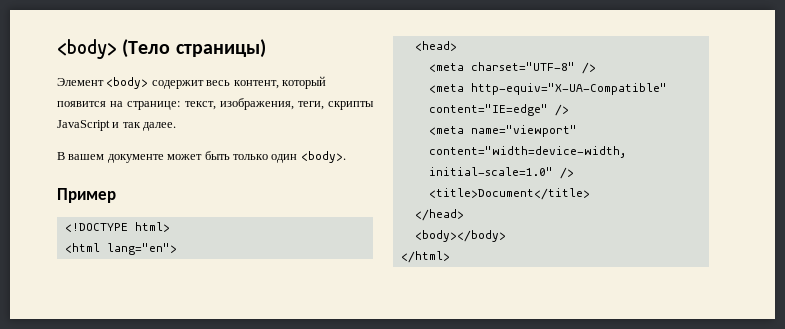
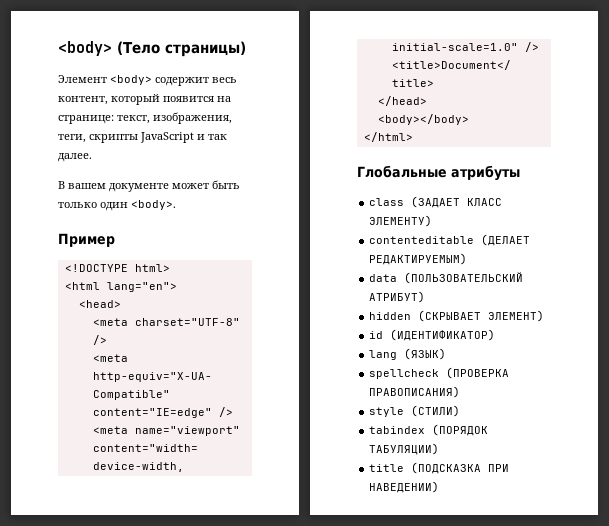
(450, 257) none -> [357,165,520,181] [369,196,503,208] [369,215,433,227] [369,234,531,246] [369,253,468,265] [369,272,524,284] [369,291,426,303] [369,310,545,322] [369,329,496,341] [369,348,447,360] [369,367,510,379] [369,386,461,398] [369,405,461,417] [369,424,489,436] [369,443,440,455] [369,462,510,474] [369,481,440,493] // Глобальные атрибуты // class (ЗАДАЕТ КЛАСС ЭЛЕМЕНТУ) // contenteditable (ДЕЛАЕТ РЕДАКТИРУЕМЫМ) // data (ПОЛЬЗОВАТЕЛЬСКИЙ АТРИБУТ) // hidden (СКРЫВАЕТ ЭЛЕМЕНТ) // id (ИДЕНТИФИКАТОР) // lang (ЯЗЫК) // spellcheck (ПРОВЕРКА ПРАВОПИСАНИЯ) // style (СТИЛИ) // tabindex (ПОРЯДОК ТАБУЛЯЦИИ) // title (ПОДСКАЗКА ПРИ НАВЕДЕНИИ)

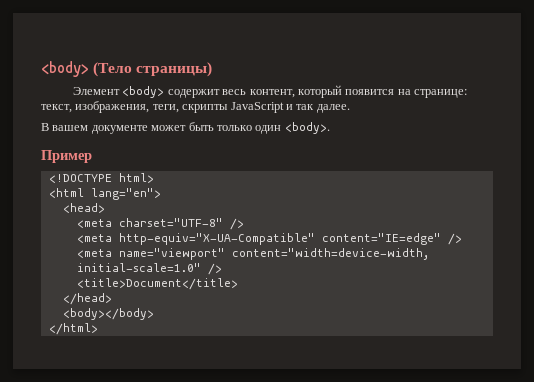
[357,165,520,181] [369,196,503,208] [369,215,433,227] [369,234,531,246] [369,253,468,265] [369,272,524,284] [369,291,426,303] [369,310,545,322] [369,329,496,341] [369,348,447,360] [369,367,510,379] [369,386,461,398] [369,405,461,417] [369,424,489,436] [369,443,440,455] [369,462,510,474] [369,481,440,493] // Глобальные атрибуты // class (ЗАДАЕТ КЛАСС ЭЛЕМЕНТУ) // contenteditable (ДЕЛАЕТ РЕДАКТИРУЕМЫМ) // data (ПОЛЬЗОВАТЕЛЬСКИЙ АТРИБУТ) // hidden (СКРЫВАЕТ ЭЛЕМЕНТ) // id (ИДЕНТИФИКАТОР) // lang (ЯЗЫК) // spellcheck (ПРОВЕРКА ПРАВОПИСАНИЯ) // style (СТИЛИ) // tabindex (ПОРЯДОК ТАБУЛЯЦИИ) // title (ПОДСКАЗКА ПРИ НАВЕДЕНИИ) -> (98, 329) none

